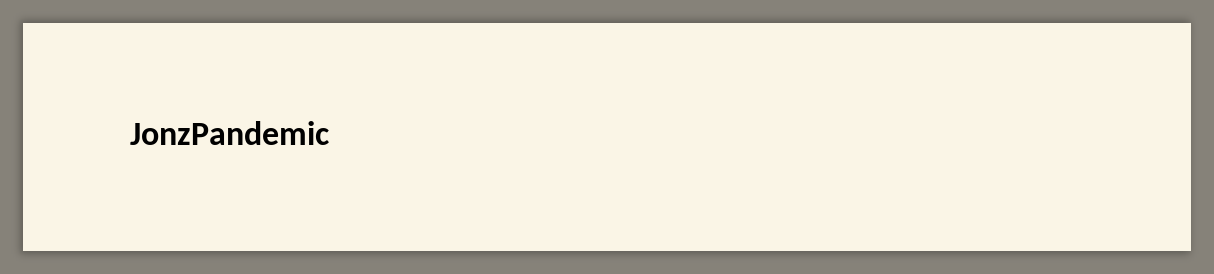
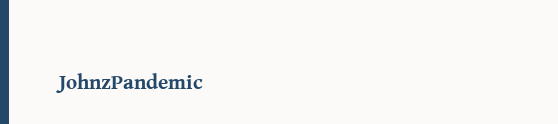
[130,121,329,145] JonzPandemic -> [56,73,203,93] JohnzPandemic

